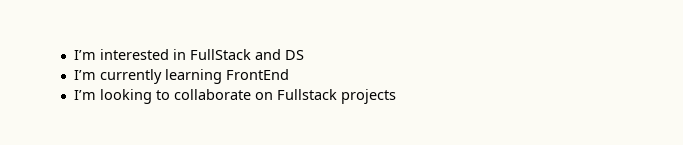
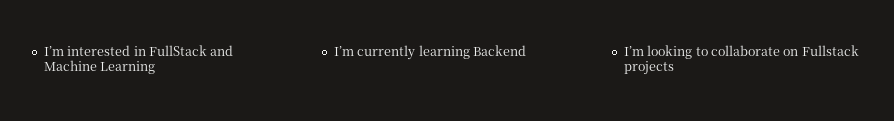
[284,50,304,60] DS -> [43,60,156,74] Machine Learning
[225,69,289,80] FrontEnd -> [472,45,526,56] Backend

